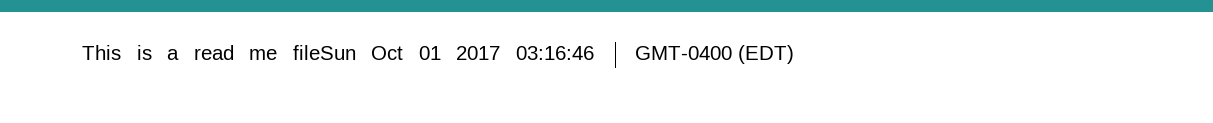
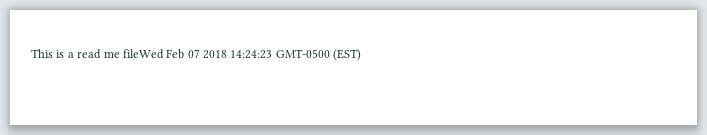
[292,45,794,64] fileSun Oct 01 2017 03:16:46 GMT-0400 (EDT) -> [122,49,362,61] fileWed Feb 07 2018 14:24:23 GMT-0500 (EST)

